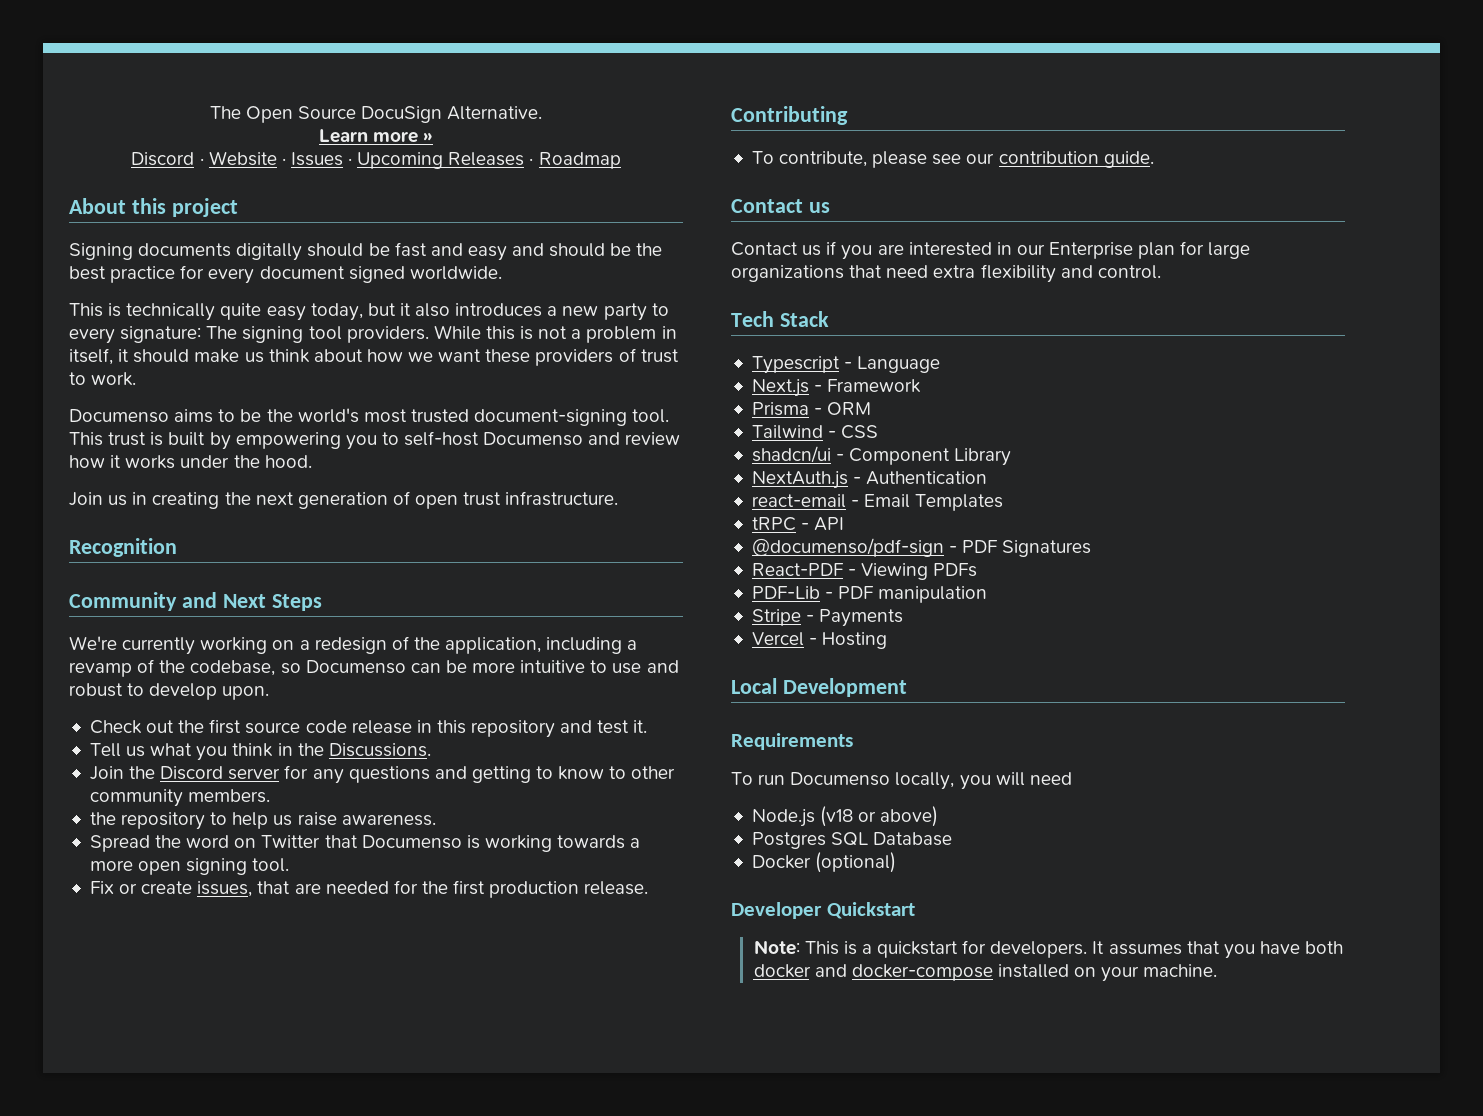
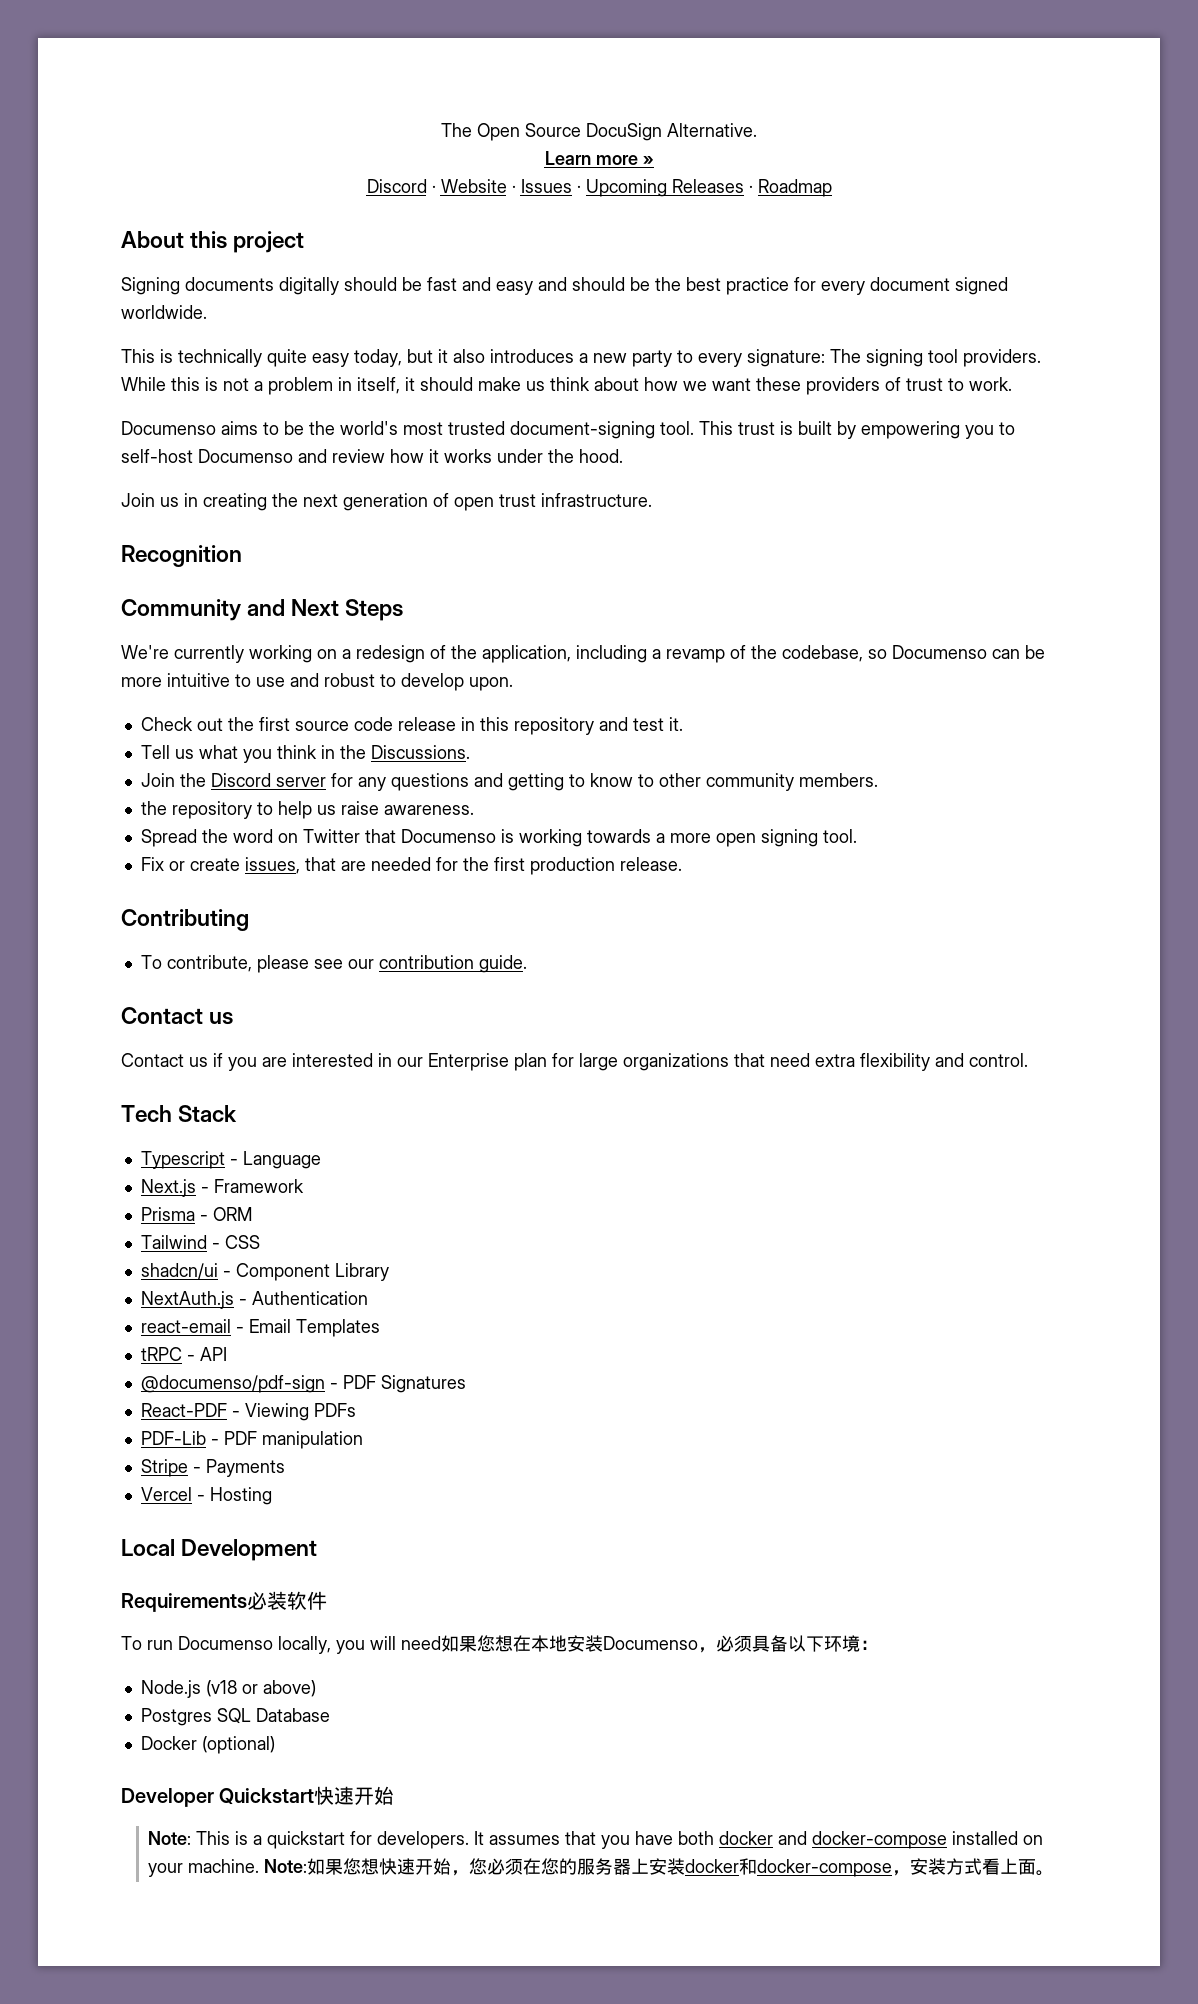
(853, 741) none -> [247,1591,327,1610] 必装软件
(1072, 778) none -> [441,1635,878,1653] 如果您想在本地安装Documenso，必须具备以下环境：
(915, 910) none -> [314,1786,395,1805] 快速开始
(1218, 970) none -> [264,1858,1055,1877] Note:如果您想快速开始，您必须在您的服务器上安装docker和docker-compose，安装方式看上面。

